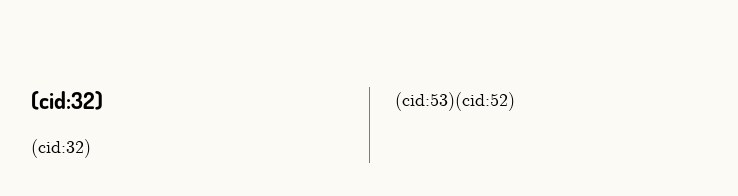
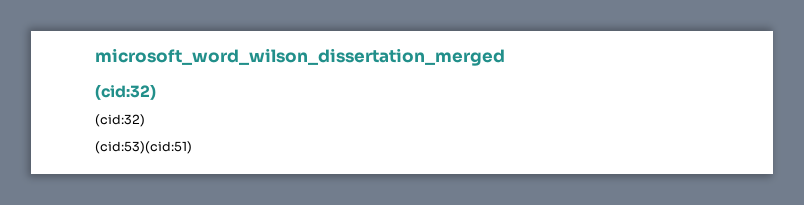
(31, 100) none -> [95,48,505,66] microsoft_word_wilson_dissertation_merged //
[395,92,515,111] (cid:53)(cid:52) -> [95,141,192,154] (cid:53)(cid:51)

